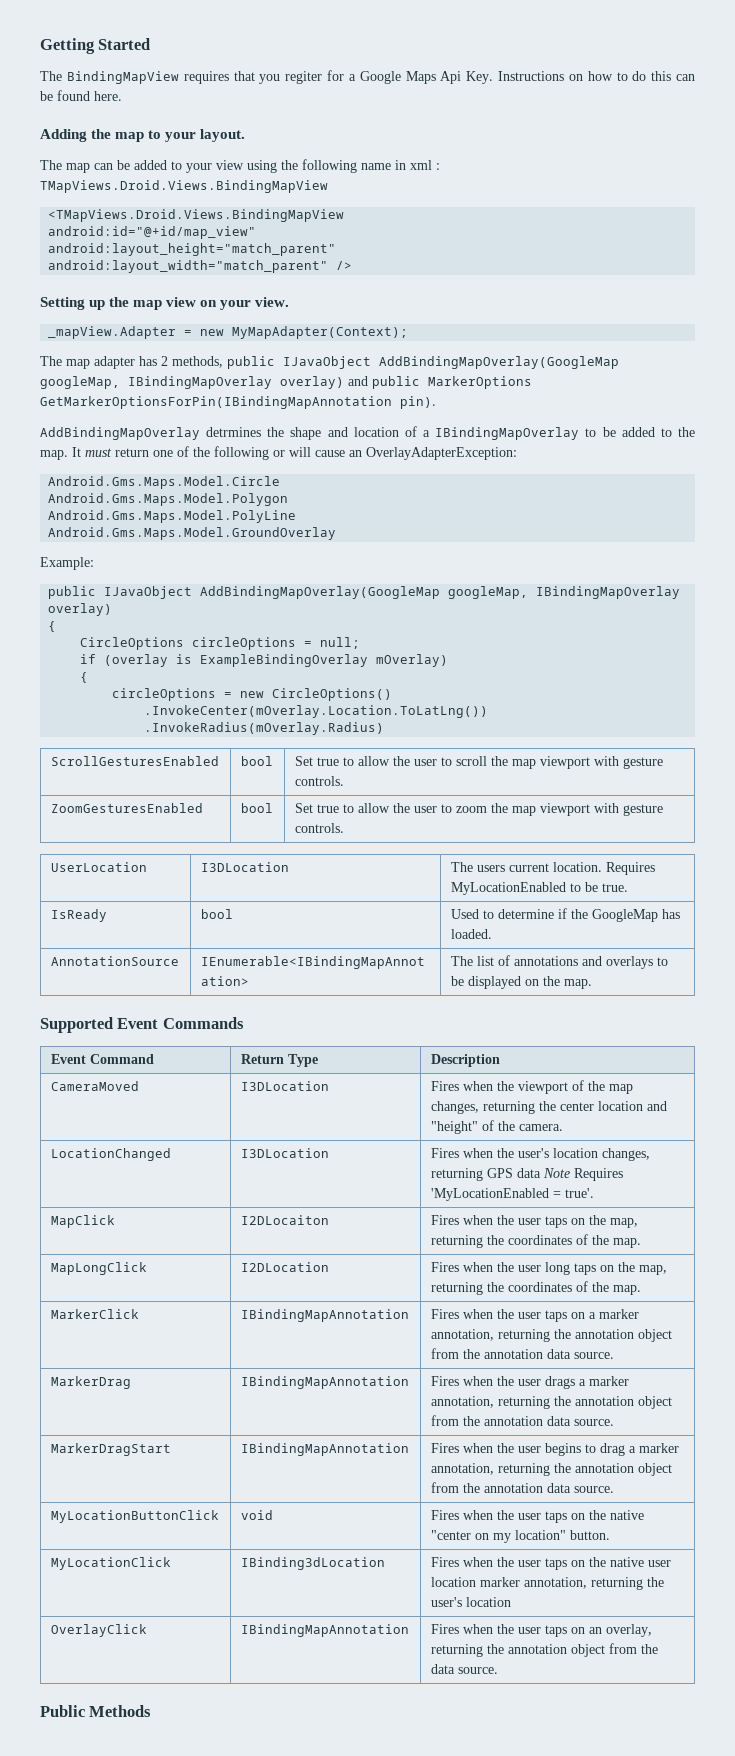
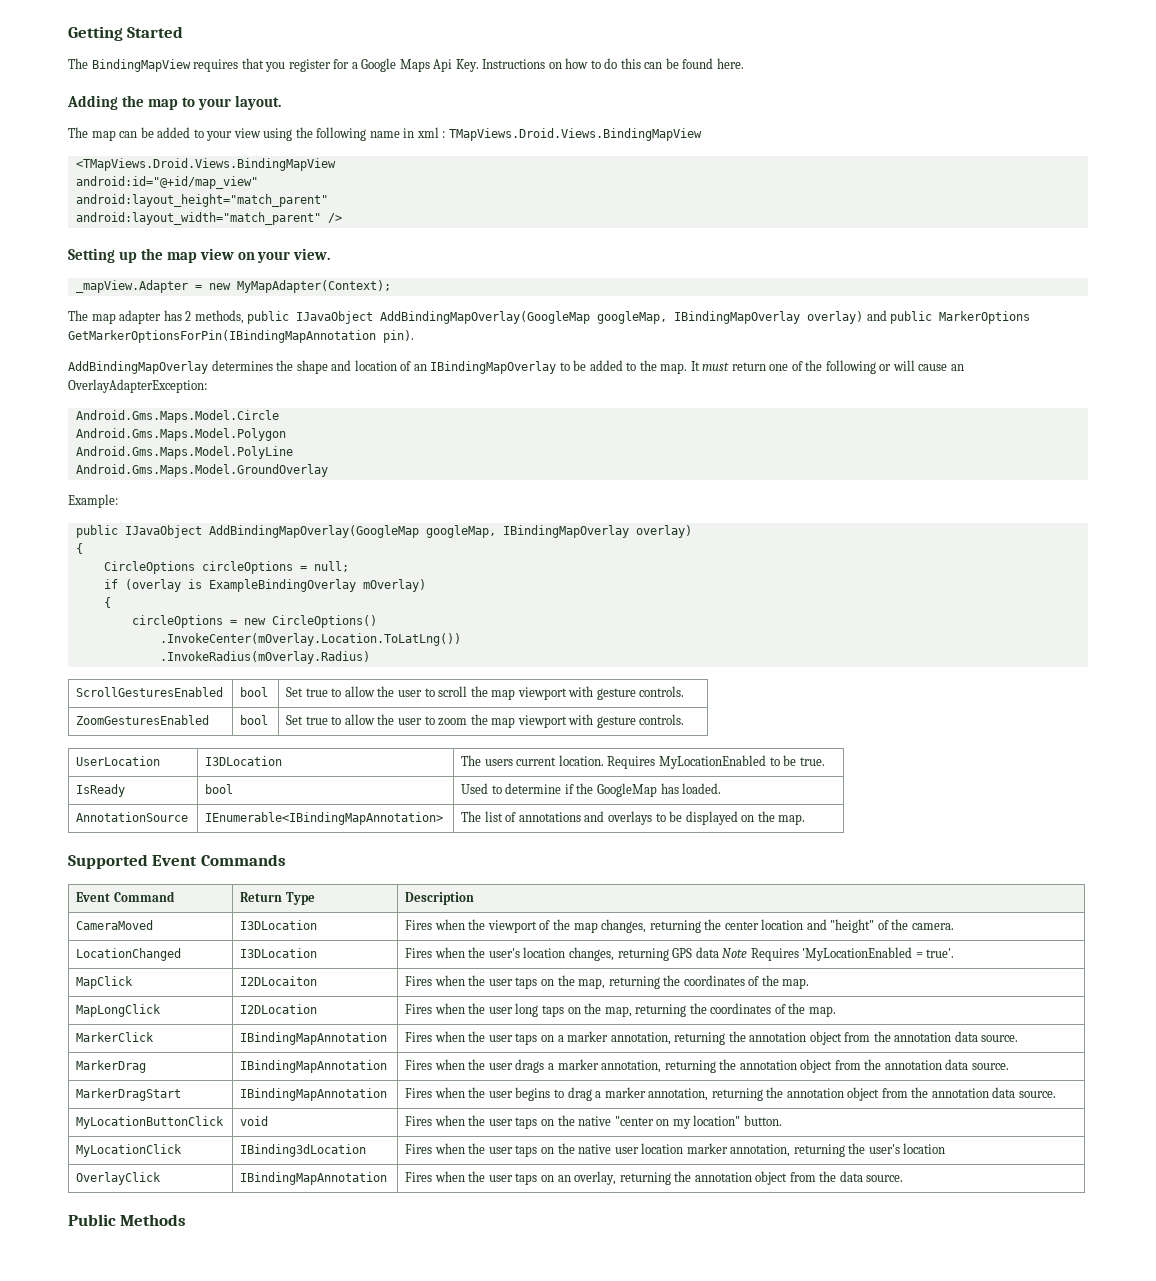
[285,71,323,84] regiter -> [288,59,331,72] register
[206,427,262,437] detrmines -> [211,360,273,371] determines
[423,430,431,437] a -> [413,364,427,371] an

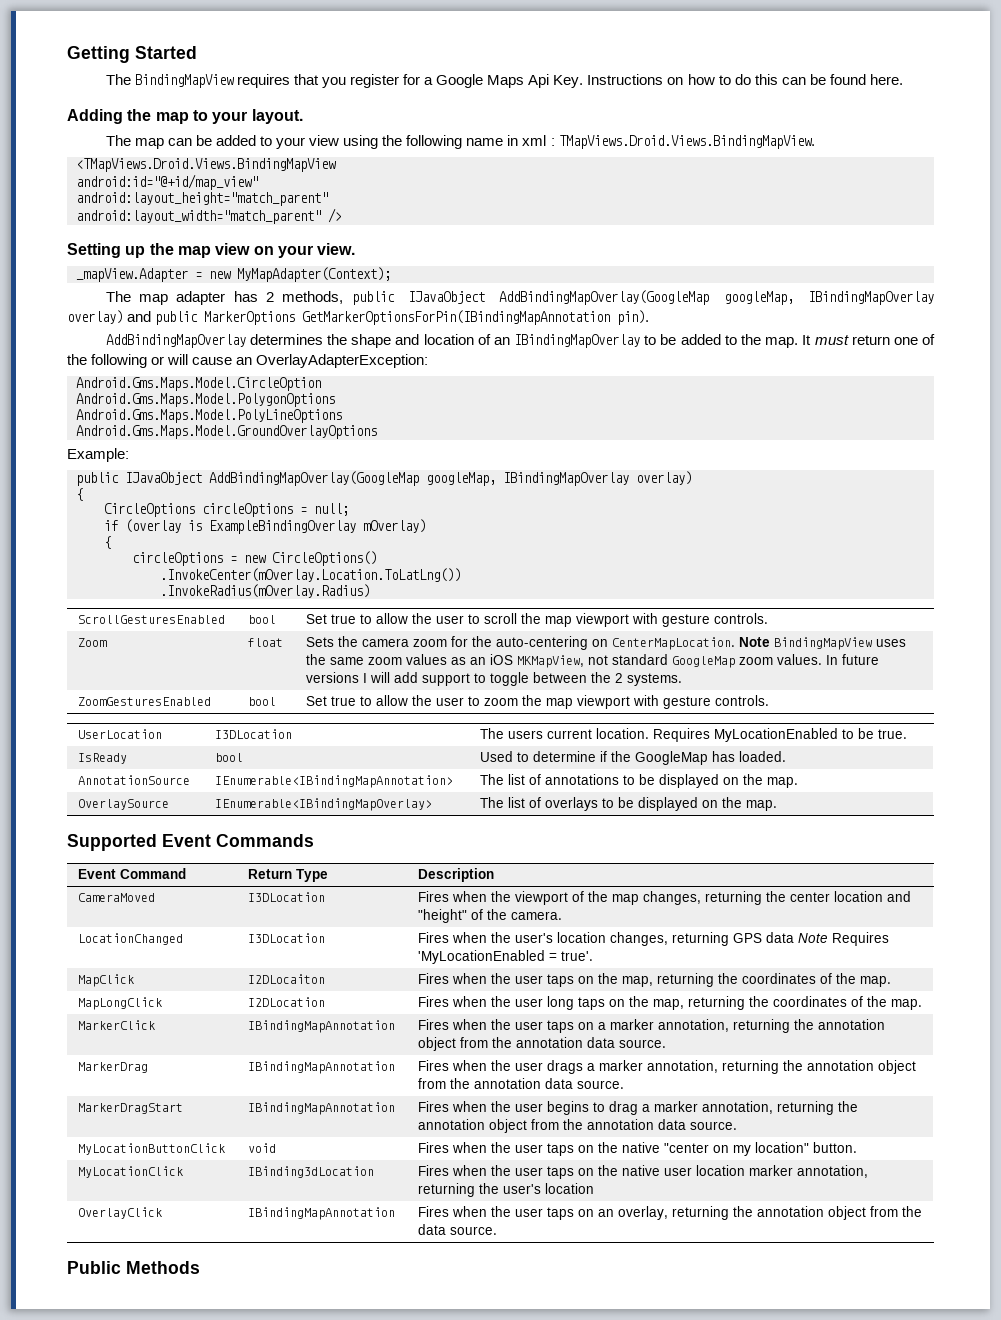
[448,128,702,141] TMapViews.Droid.Views.BindingMapView -> [558,135,815,149] TMapViews.Droid.Views.BindingMapView.
[75,410,279,423] [75,428,286,441] [75,446,293,459] [75,464,328,477] Android.Gms.Maps.Model.Circle // Android.Gms.Maps.Model.Polygon // Android.Gms.Maps.Model.PolyLine // Android.Gms.Maps.Model.GroundOverlay -> [76,377,321,391] [76,393,335,407] [76,409,342,423] [76,425,377,439] Android.Gms.Maps.Model.CircleOption // Android.Gms.Maps.Model.PolygonOptions // Android.Gms.Maps.Model.PolyLineOptions // Android.Gms.Maps.Model.GroundOverlayOptions
(685, 691) none -> [78,638,108,647] [248,638,284,647] [306,636,907,650] [306,654,880,668] [306,672,683,686] // Zoom | float | Sets the camera zoom for the auto-centering on CenterMapLocation. Note BindingMapView uses the same zoom values as an iOS MKMapView, not standard GoogleMap zoom values. In future versions I will add support to toggle between the 2 systems.
[584,811,605,822] and -> [623,774,799,788] [78,799,170,810] [215,798,433,811] [480,797,542,808] to be displayed on the map. // OverlaySource | IEnumerable<IBindingMapOverlay> | The list of

